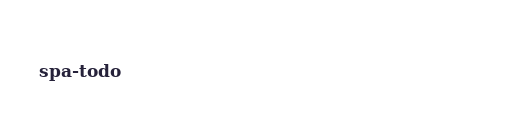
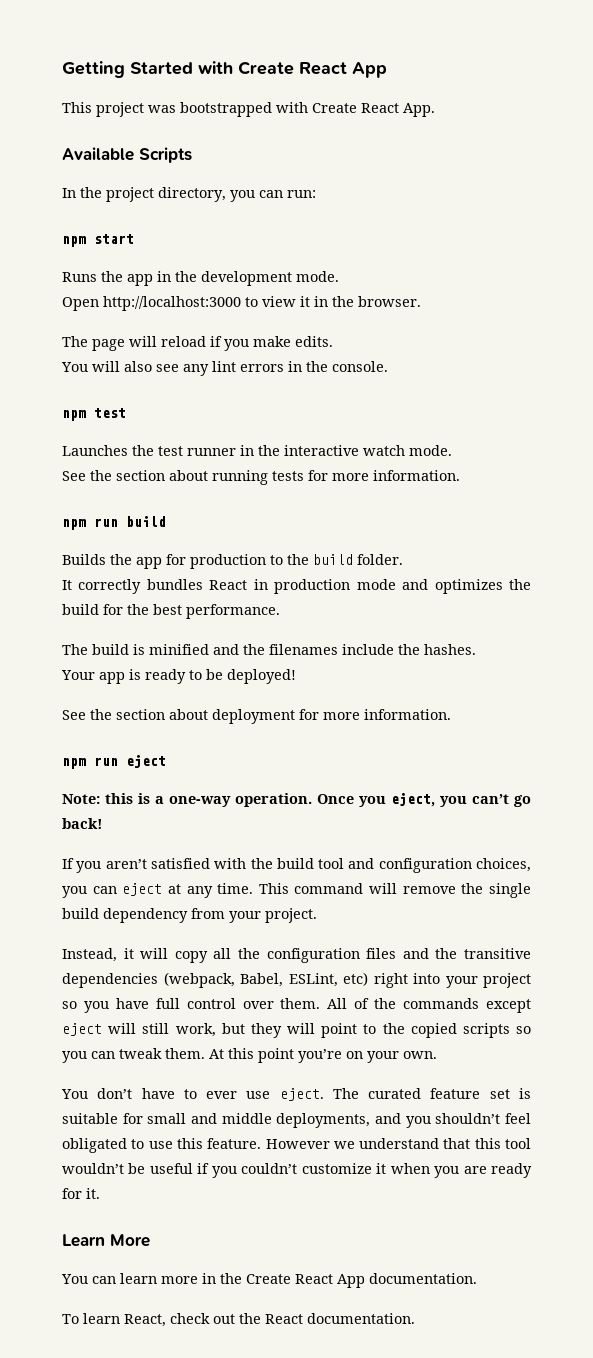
[39,64,121,81] spa-todo -> [62,61,387,78] [62,102,435,117] [62,147,192,163] [62,187,316,202] [62,234,134,247] [62,271,339,286] [62,296,421,311] [62,336,333,351] [61,361,388,376] [62,408,126,421] [62,445,452,456] [62,470,460,485] [62,516,166,530] [62,554,403,569] [62,579,532,594] [62,604,280,619] [62,644,476,655] [61,669,296,684] [62,709,451,724] [62,755,166,769] [62,793,531,807] [62,818,103,829] [62,858,531,873] [62,883,531,898] [62,908,317,923] [62,948,531,963] [62,972,531,988] [62,998,532,1013] [62,1023,531,1038] [62,1048,437,1063] [61,1088,531,1101] [62,1113,531,1128] [62,1138,531,1153] [62,1163,532,1178] [62,1188,100,1199] [62,1234,150,1247] [61,1273,477,1288] [62,1313,415,1327] Getting Started with Create React App // This project was bootstrapped with Create React App. // Available Scripts // In the project directory, you can run: // npm start // Runs the app in the development mode. // Open http://localhost:3000 to view it in the browser. // The page will reload if you make edits. // You will also see any lint errors in the console. // npm test // Launches the test runner in the interactive watch mode. // See the section about running tests for more information. // npm run build // Builds the app for production to the build folder. // It correctly bundles React in production mode and optimizes the build for the best performance. // The build is minified and the filenames include the hashes. // Your app is ready to be deployed! // See the section about deployment for more information. // npm run eject // Note: this is a one-way operation. Once you eject, you can’t go back! // If you aren’t satisfied with the build tool and configuration choices, you can eject at any time. This command will remove the single build dependency from your project. // Instead, it will copy all the configuration files and the transitive dependencies (webpack, Babel, ESLint, etc) right into your project so you have full control over them. All of the commands except eject will still work, but they will point to the copied scripts so you can tweak them. At this point you’re on your own. // You don’t have to ever use eject. The curated feature set is suitable for small and middle deployments, and you shouldn’t feel obligated to use this feature. However we understand that this tool wouldn’t be useful if you couldn’t customize it when you are ready for it. // Learn More // You can learn more in the Create React App documentation. // To learn React, check out the React documentation.

